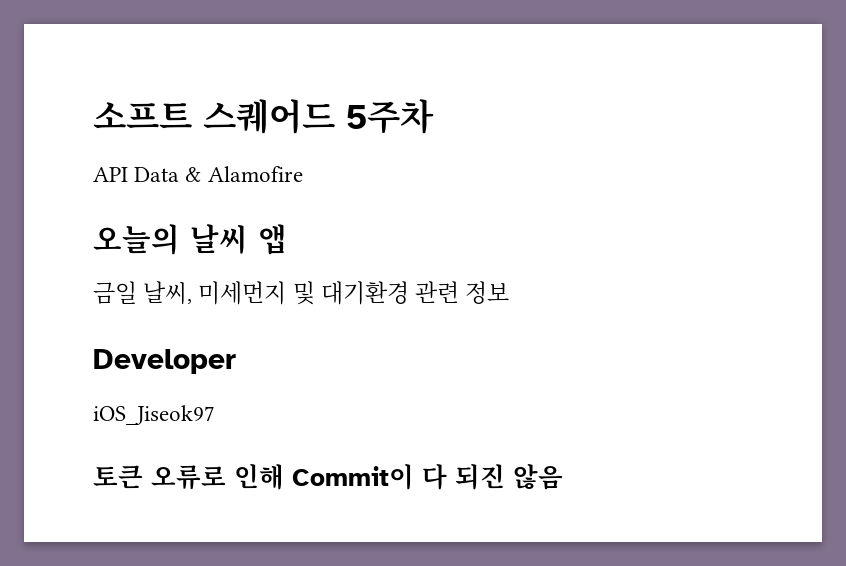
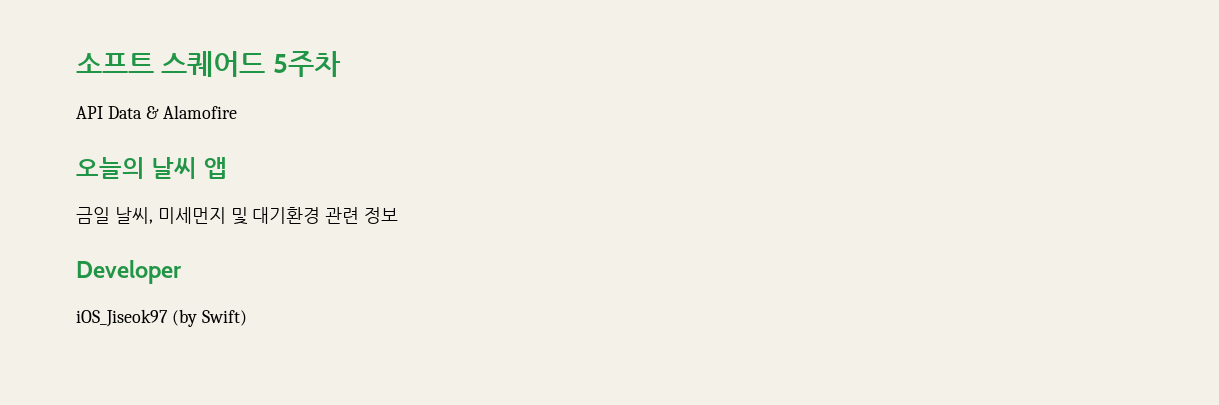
[93,464,563,490] // 토큰 오류로 인해 Commit이 다 되진 않음 -> [171,309,247,327] (by Swift)

